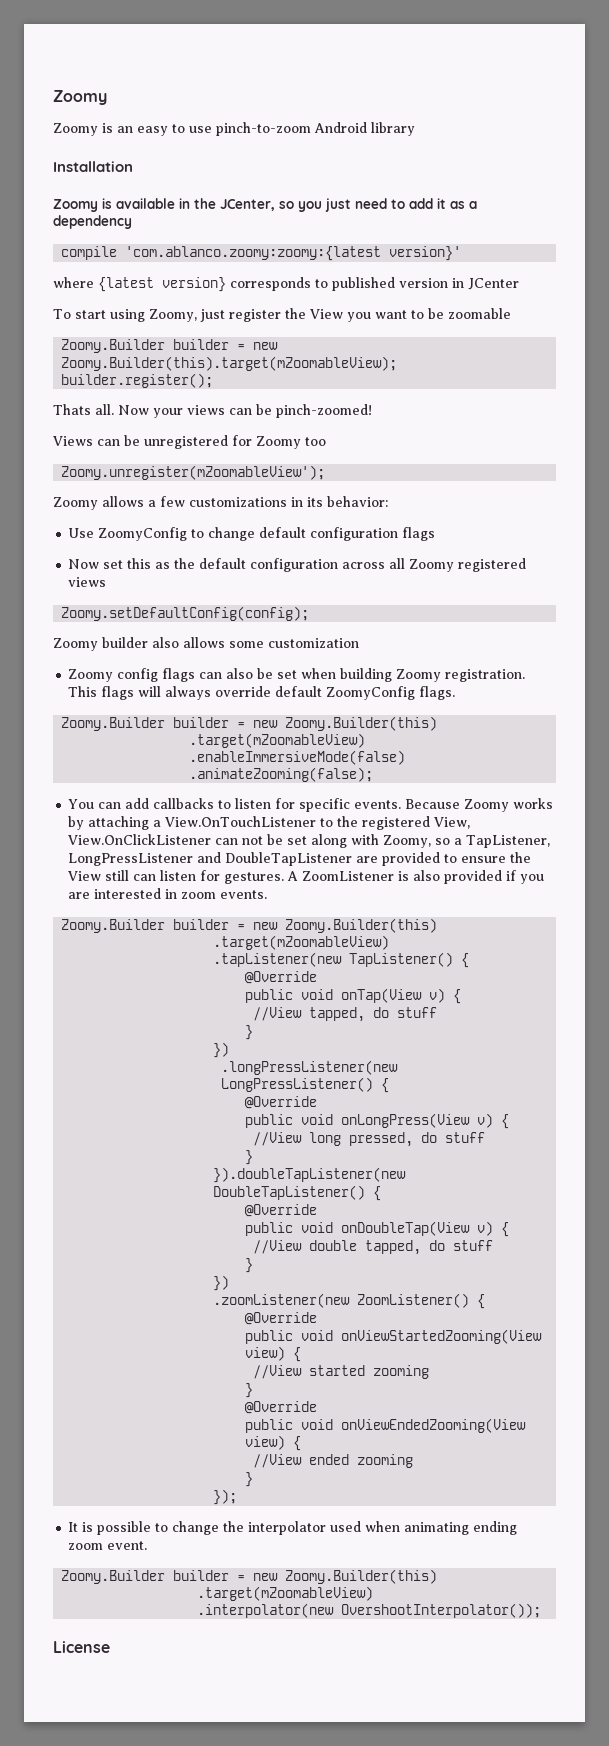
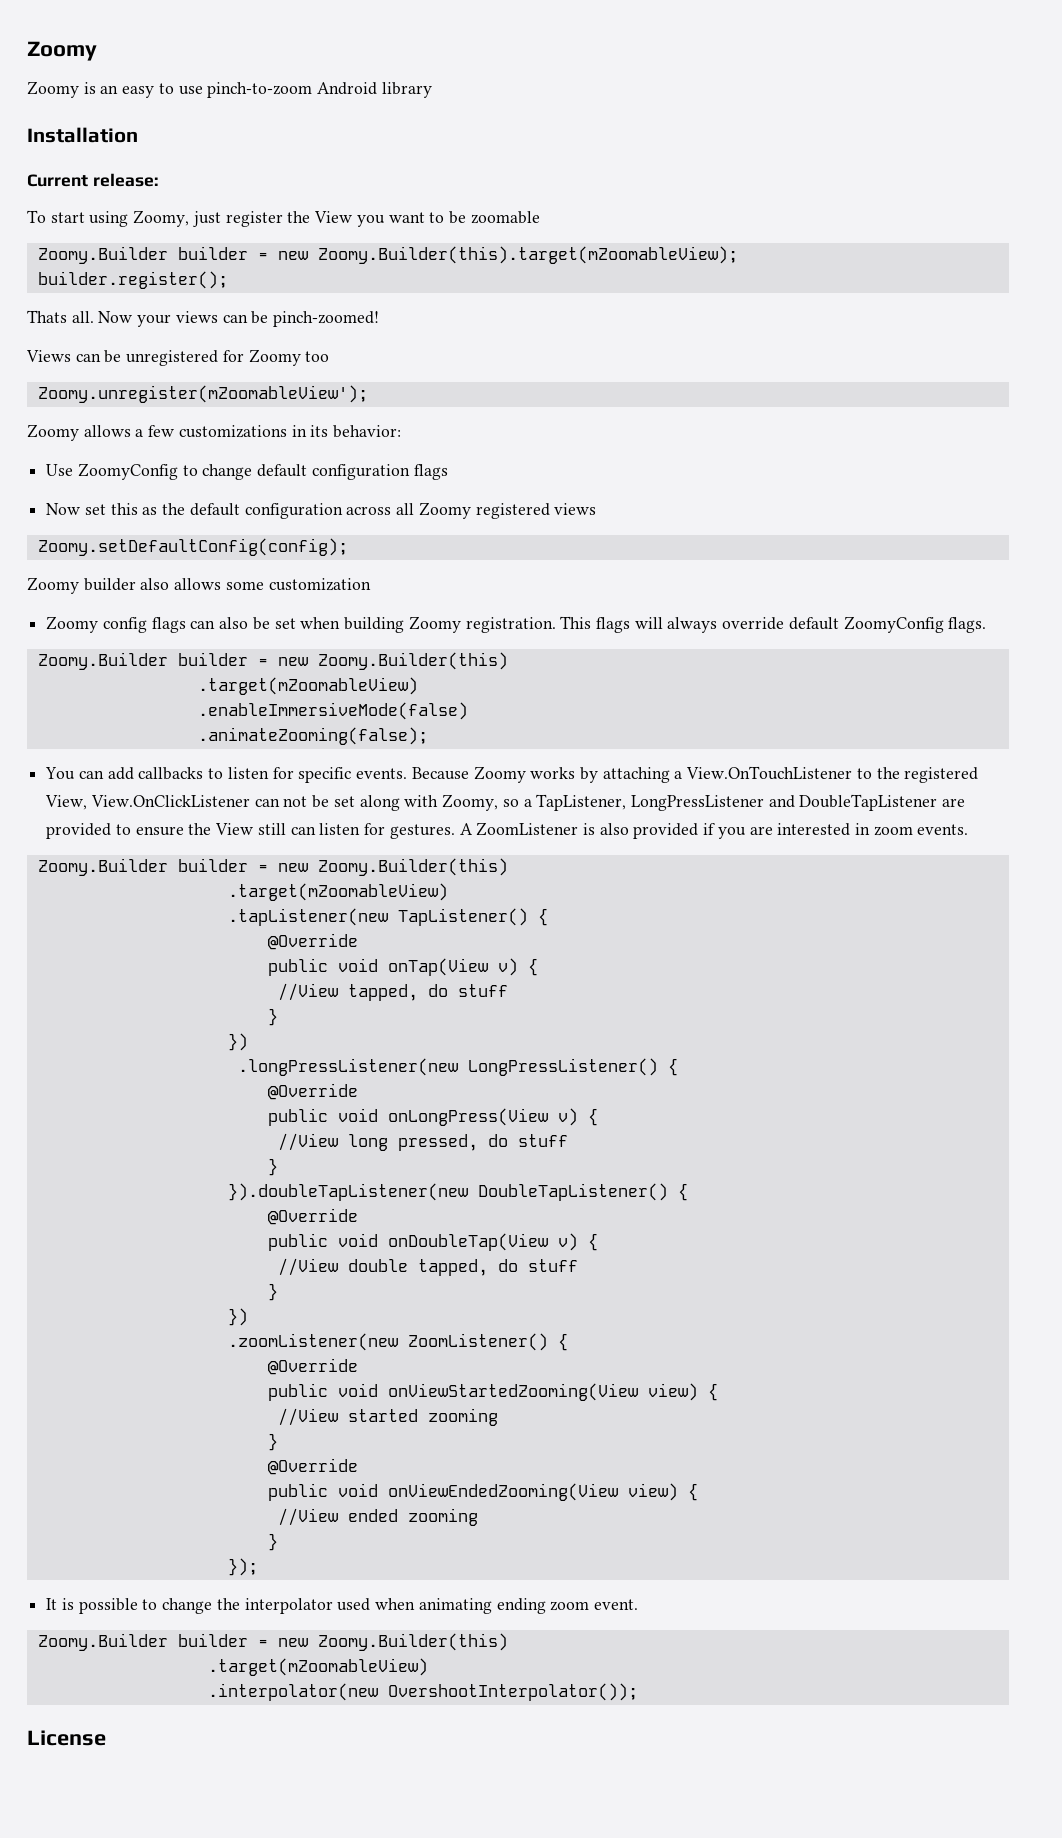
[53,198,477,212] [53,215,132,229] [61,246,462,261] [53,277,519,292] Zoomy is available in the JCenter, so you just need to add it as a dependency // compile 'com.ablanco.zoomy:zoomy:{latest version}' // where {latest version} corresponds to published version in JCenter -> [27,173,158,187] Current release:

